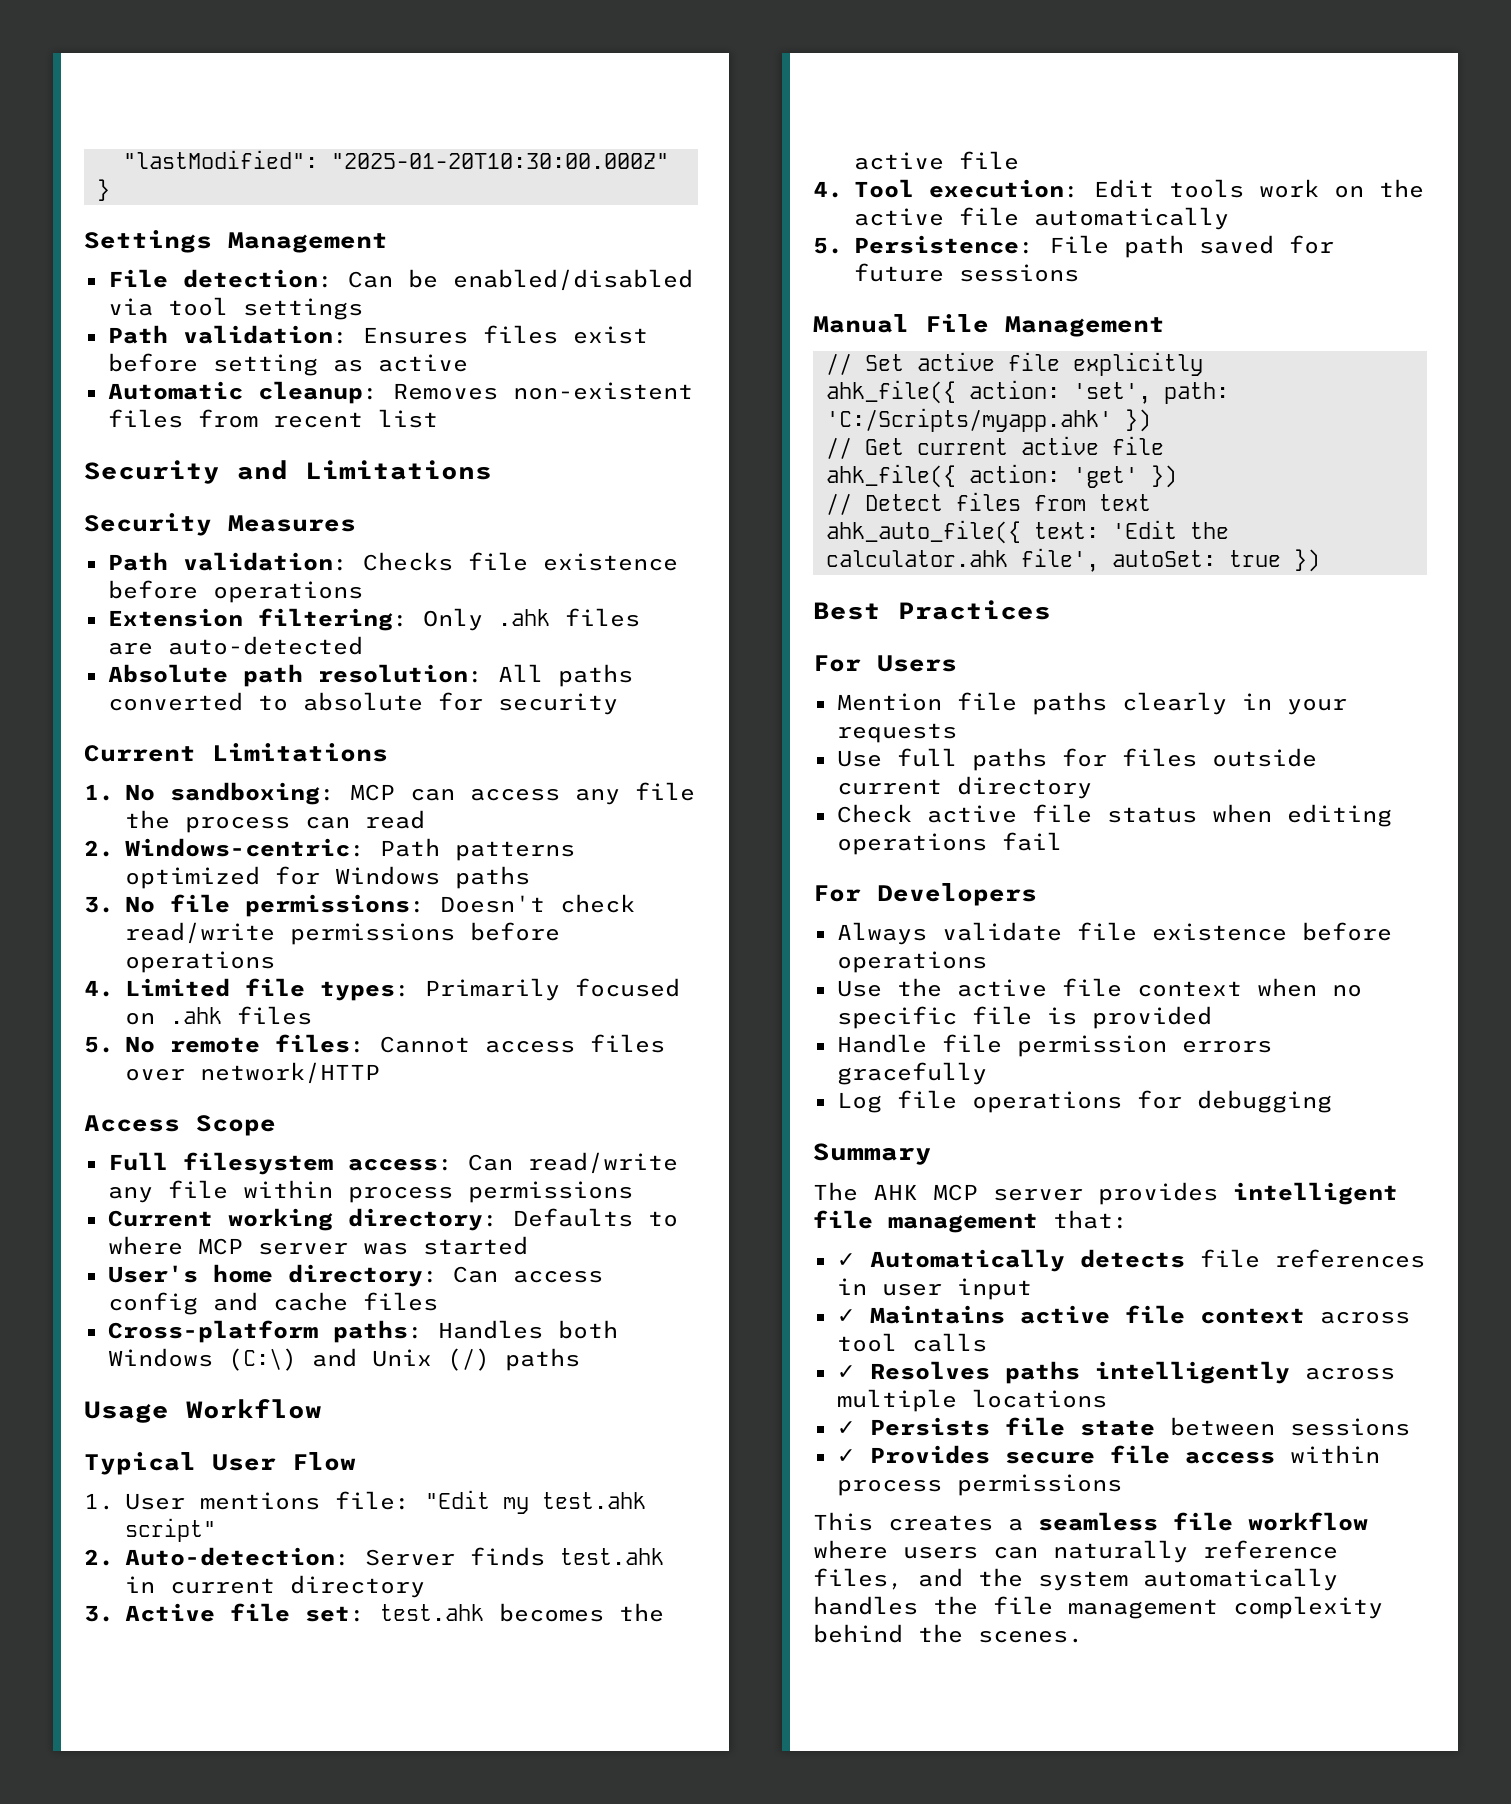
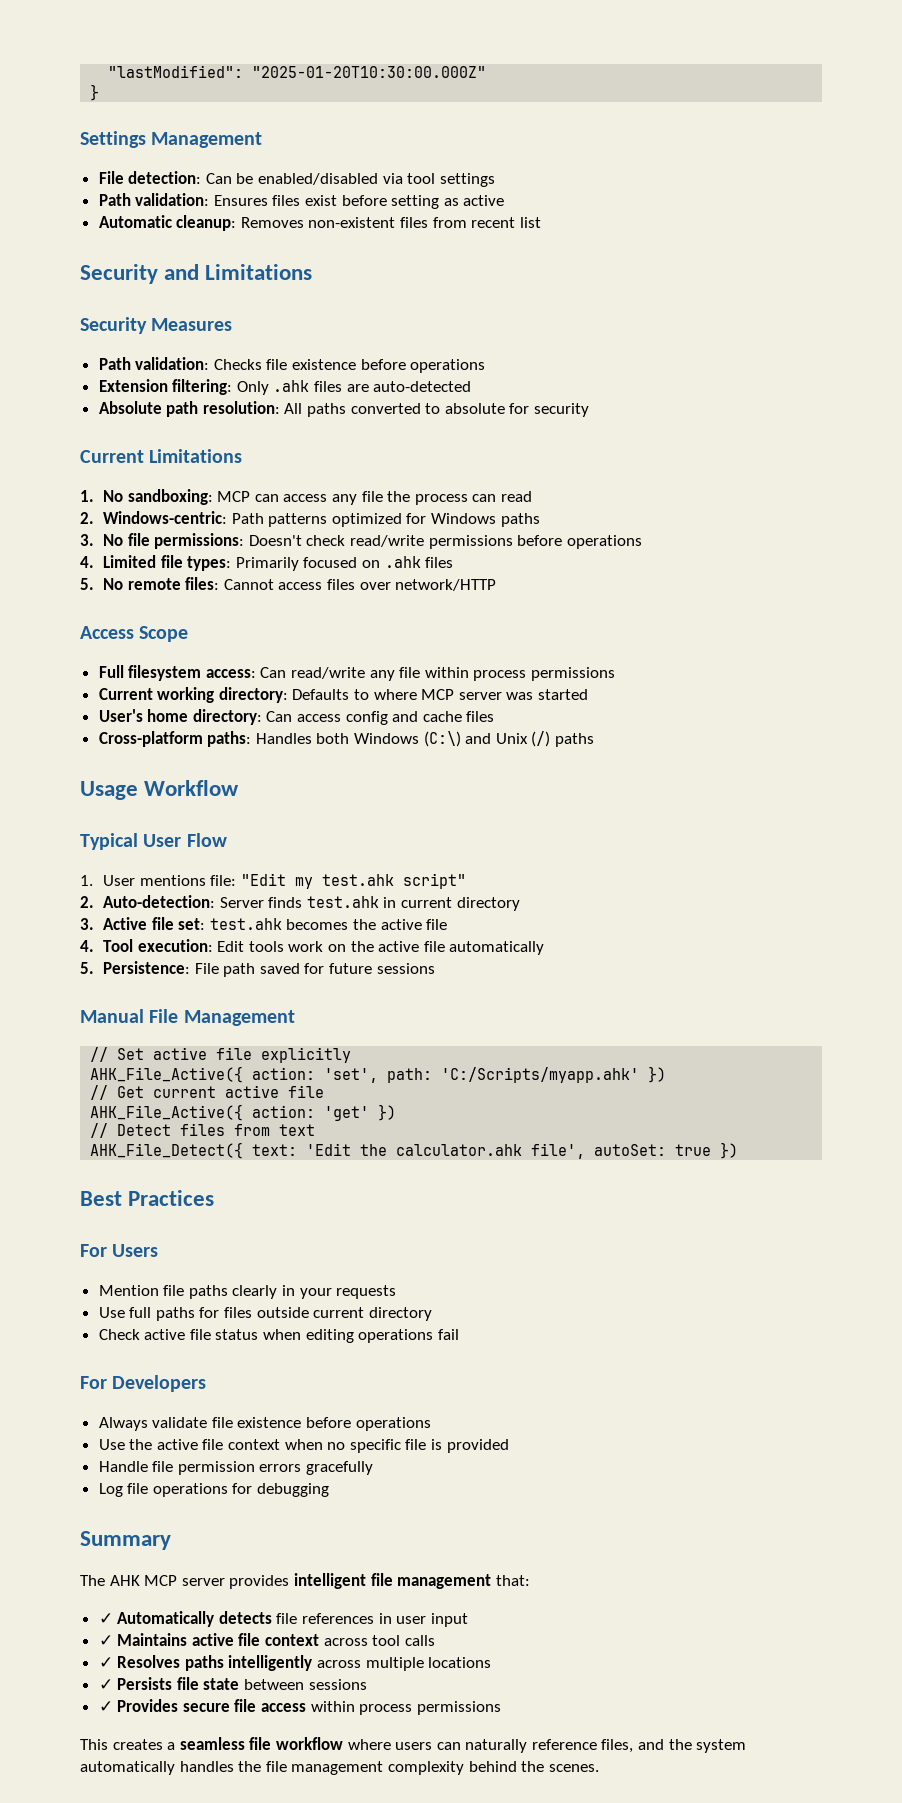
[825,380,956,404] ahk_file({ -> [90,1066,244,1083] AHK_File_Active({
[825,464,956,488] ahk_file({ -> [90,1104,244,1121] AHK_File_Active({
[825,520,1021,544] ahk_auto_file({ -> [90,1142,244,1159] AHK_File_Detect({

